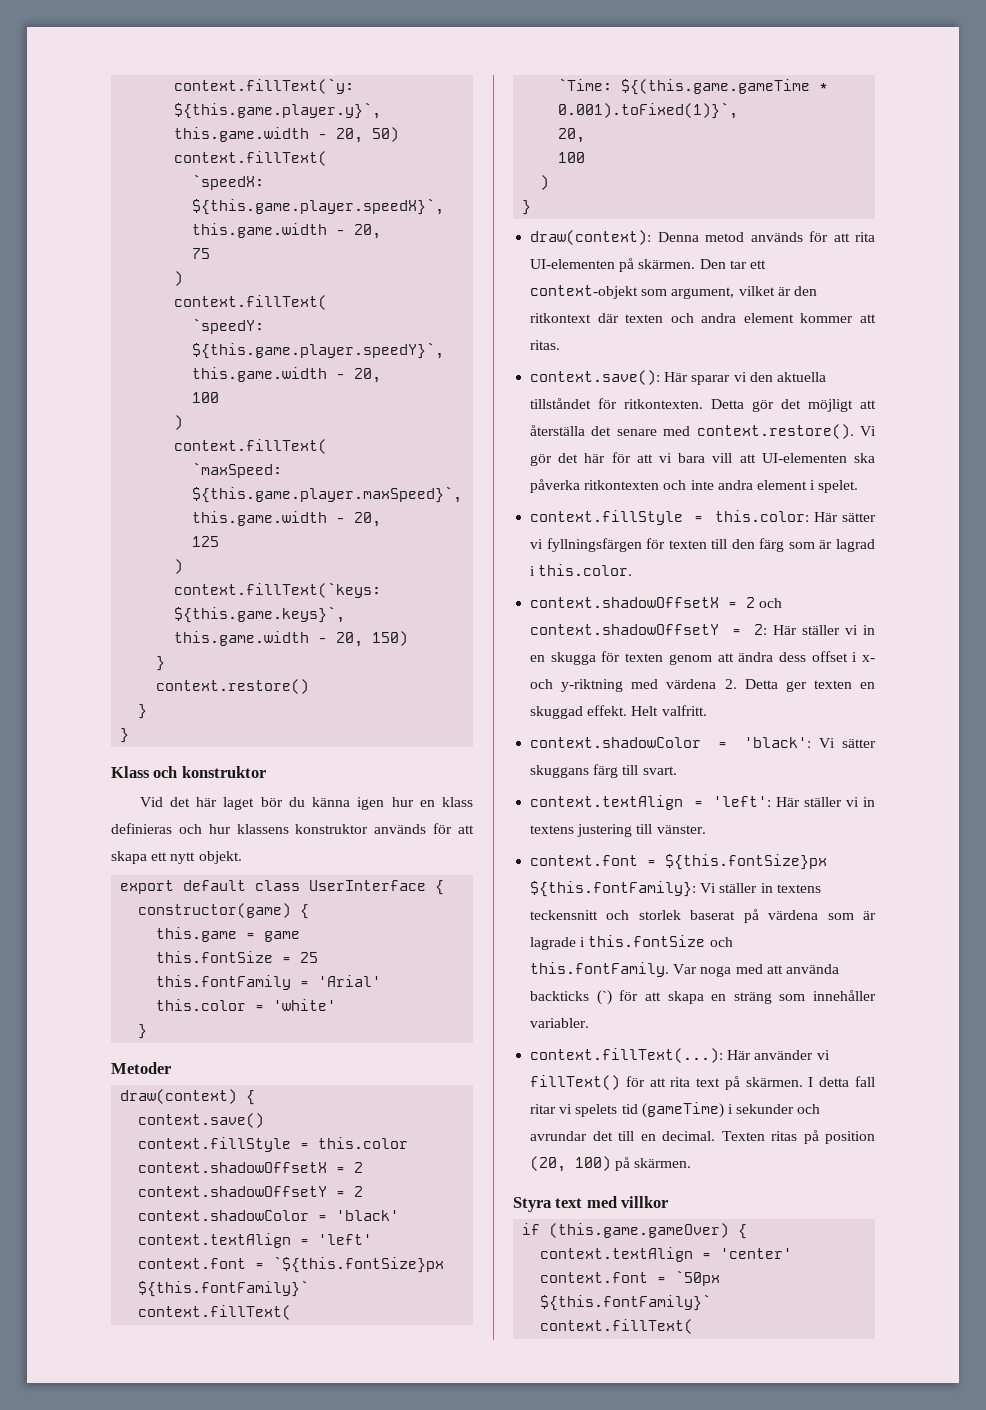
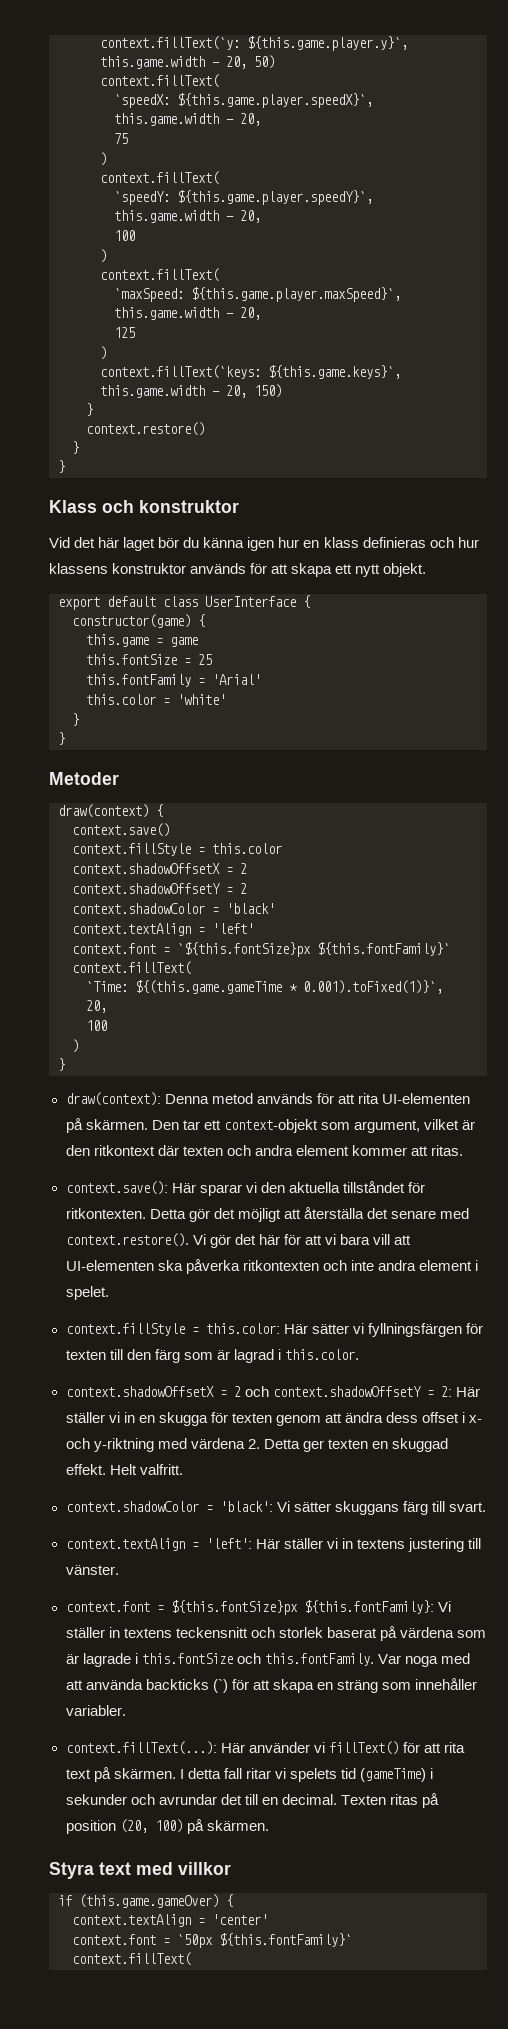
(148, 1031) none -> [58,732,65,745] // }

